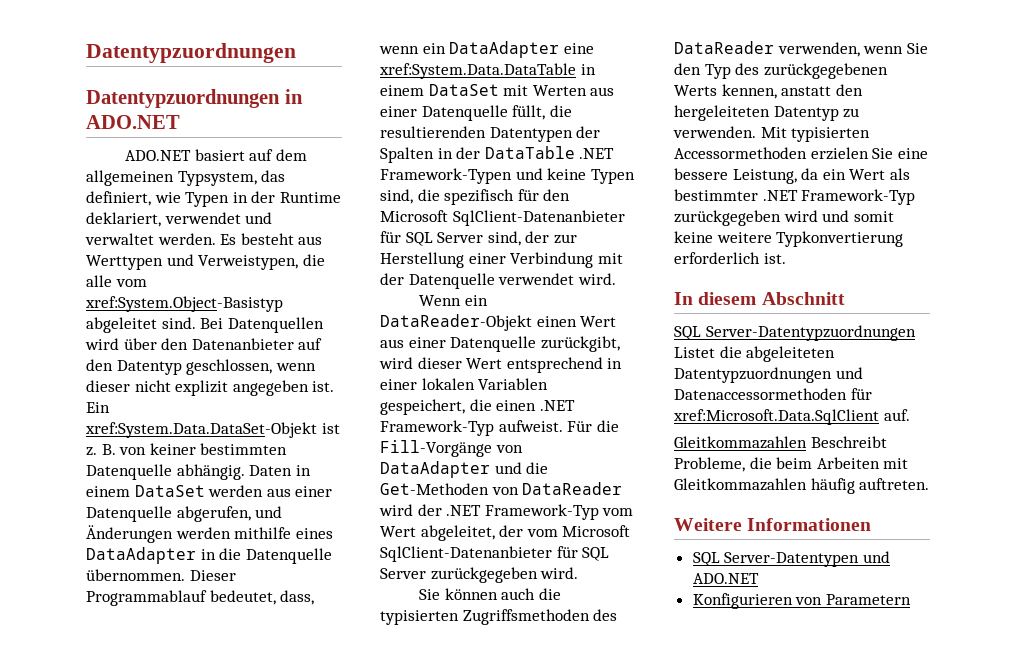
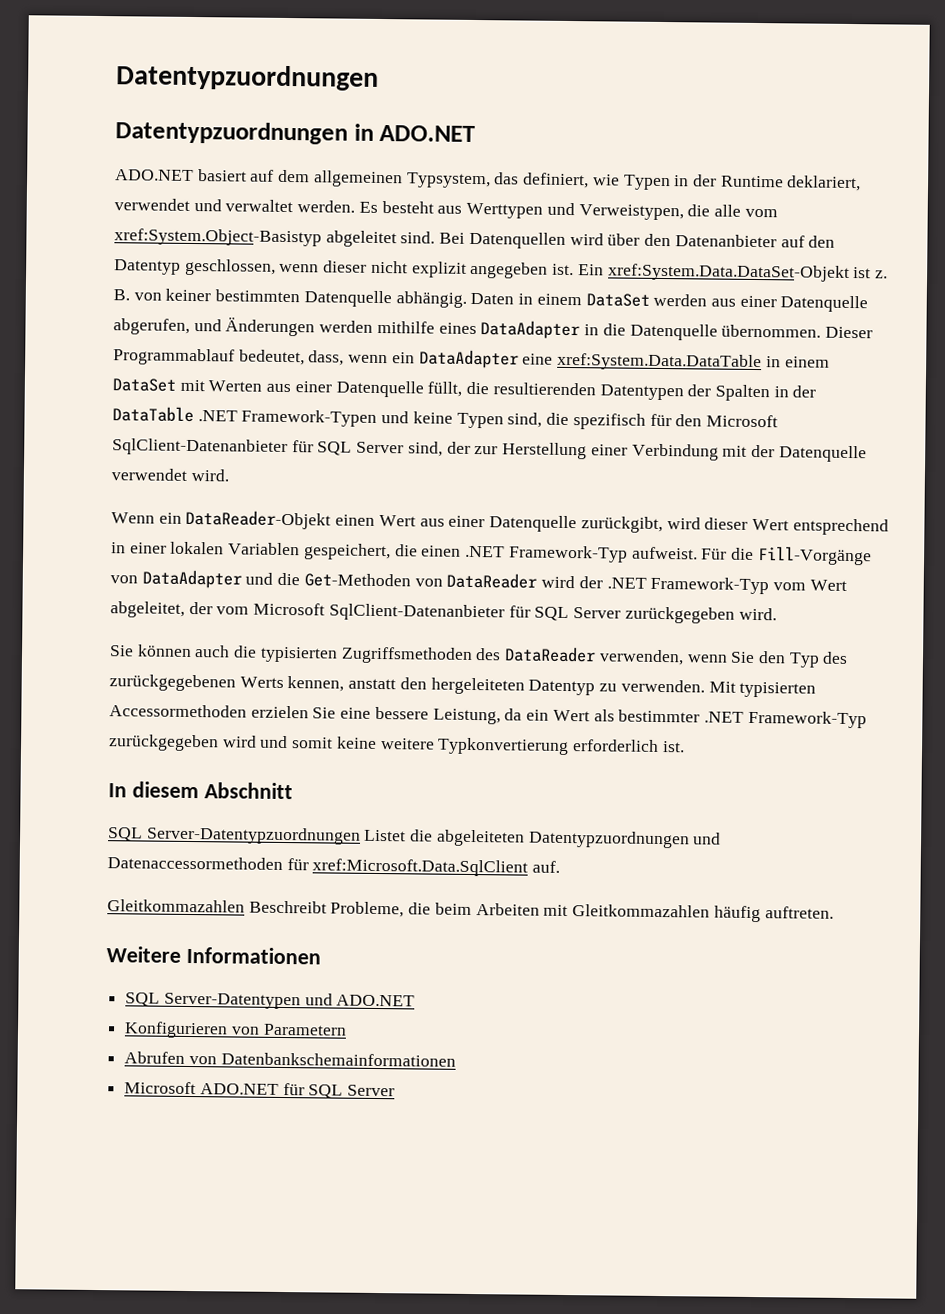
(911, 599) none -> [124,1051,456,1067] [124,1081,396,1099] // Abrufen von Datenbankschemainformationen // Microsoft ADO.NET für SQL Server

